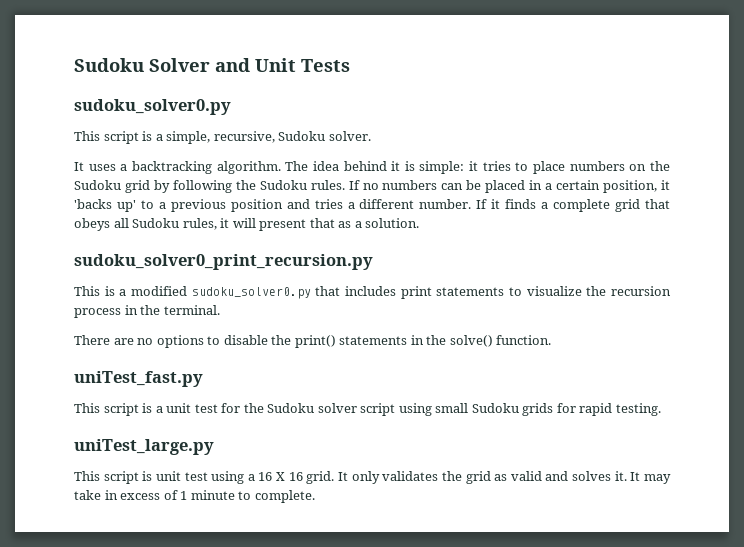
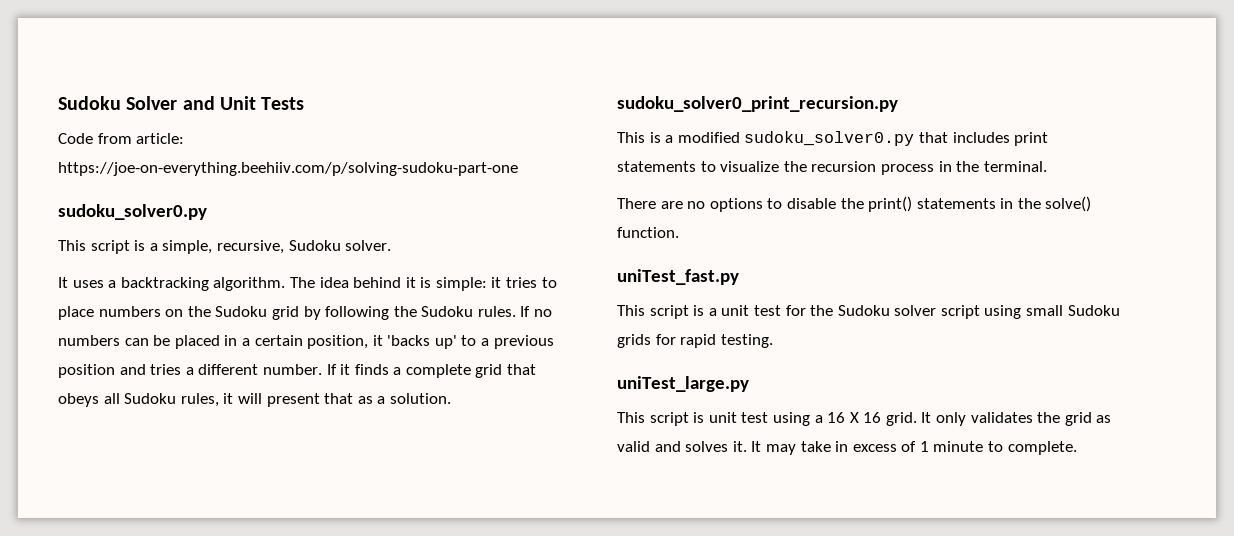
(350, 65) none -> [58,133,185,144] [58,162,518,176] // Code from article: https://joe-on-everything.beehiiv.com/p/solving-sudoku-part-one

